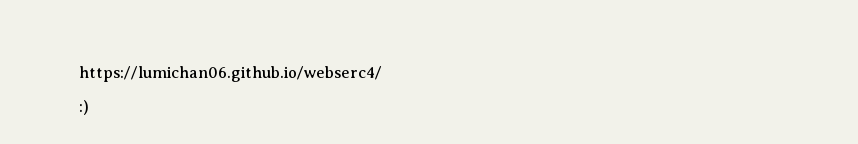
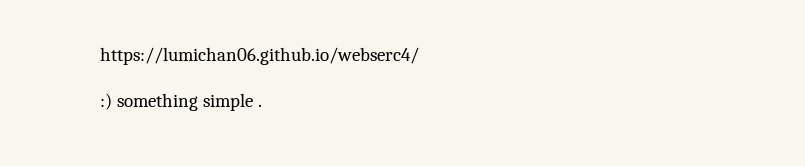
(89, 107) none -> [117,93,263,111] something simple .

